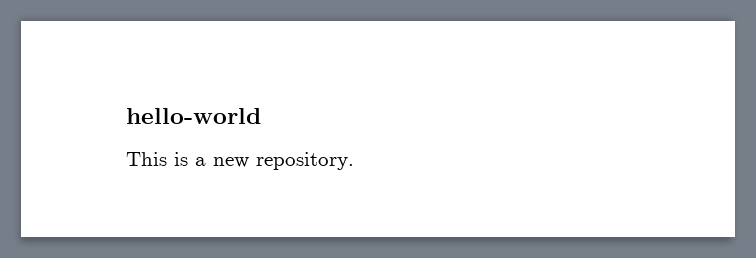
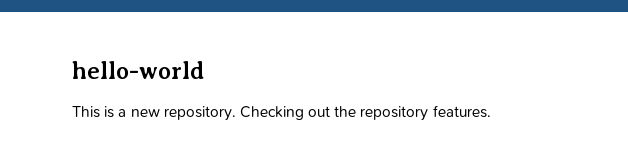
(354, 161) none -> [239,105,491,121] Checking out the repository features.

